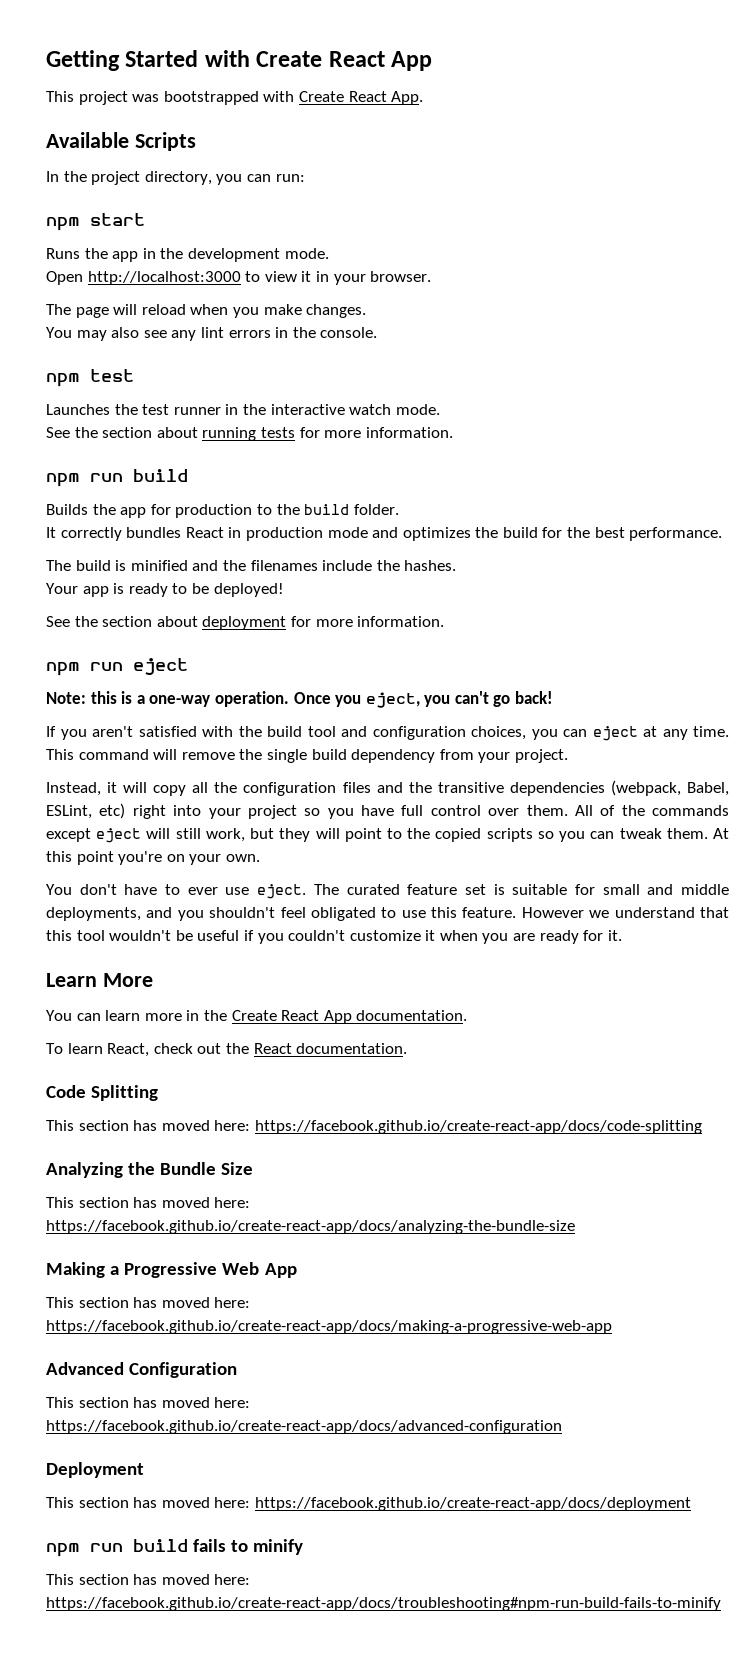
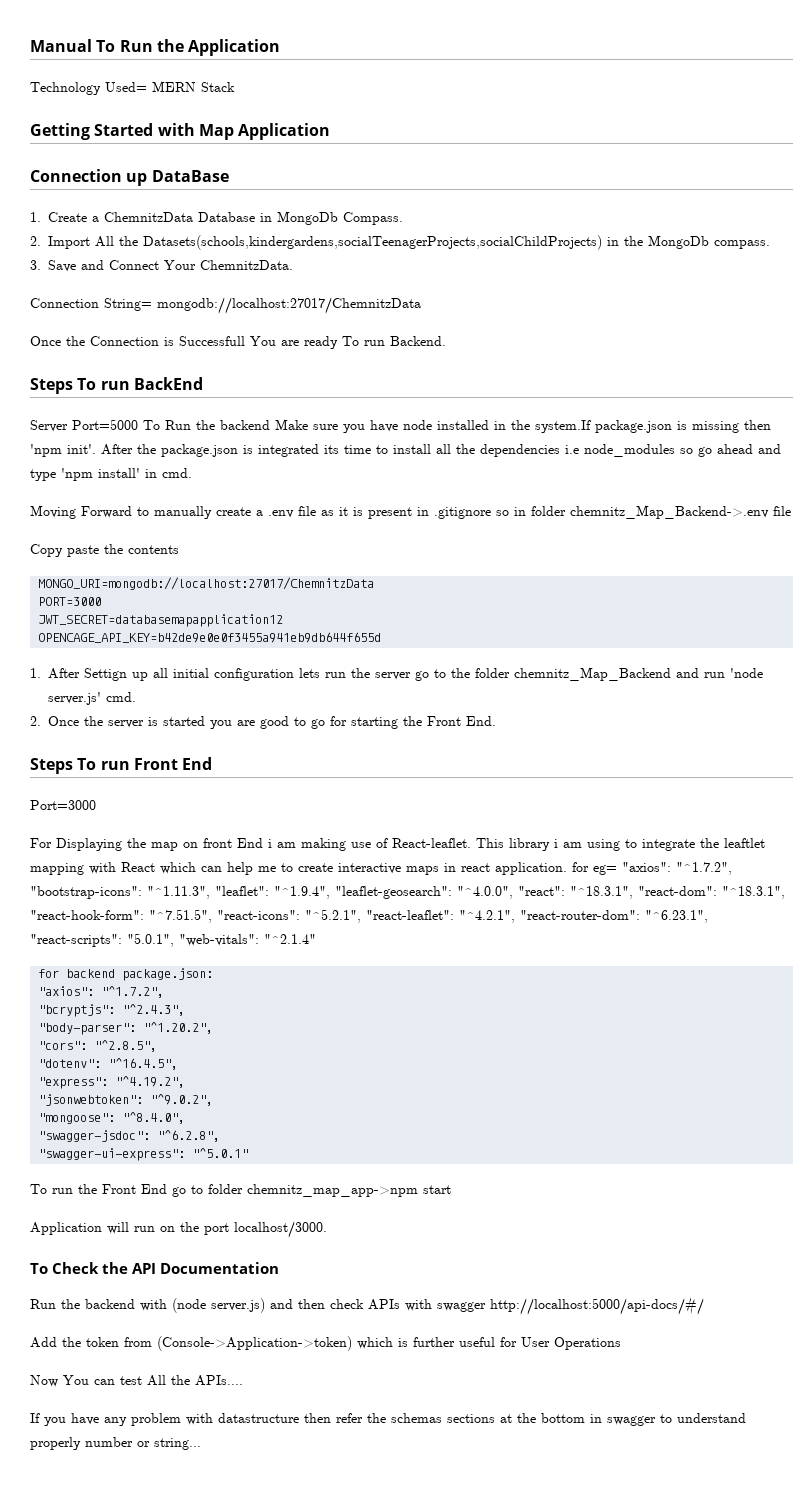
[46,50,433,71] [46,91,424,105] [46,132,196,151] [46,171,305,185] [46,213,145,231] [46,248,329,262] [46,271,432,285] [46,304,367,318] [46,327,378,341] [46,369,134,387] [46,404,440,415] [46,427,453,441] [46,469,188,487] [46,504,399,518] [46,527,723,541] [46,560,457,571] [46,583,284,597] [46,616,445,630] [46,658,188,676] [46,691,554,708] [46,726,729,741] [46,749,568,763] [46,780,729,796] [46,803,729,819] [46,828,729,843] [46,851,260,865] [46,884,729,899] [46,907,729,921] [46,930,622,944] [46,973,153,987] [46,1010,468,1024] [46,1043,408,1057] [46,1085,159,1101] [46,1120,702,1134] [46,1162,254,1178] [46,1197,251,1208] [46,1220,575,1234] [46,1262,297,1278] [46,1297,251,1308] [46,1320,612,1334] [46,1362,238,1378] [46,1397,251,1408] [46,1420,562,1434] [46,1462,144,1478] [46,1497,691,1511] [46,1539,304,1557] [46,1574,251,1585] [46,1597,721,1611] Getting Started with Create React App // This project was bootstrapped with Create React App. // Available Scripts // In the project directory, you can run: // npm start // Runs the app in the development mode. // Open http://localhost:3000 to view it in your browser. // The page will reload when you make changes. // You may also see any lint errors in the console. // npm test // Launches the test runner in the interactive watch mode. // See the section about running tests for more information. // npm run build // Builds the app for production to the build folder. // It correctly bundles React in production mode and optimizes the build for the best performance. // The build is minified and the filenames include the hashes. // Your app is ready to be deployed! // See the section about deployment for more information. // npm run eject // Note: this is a one-way operation. Once you eject, you can't go back! // If you aren't satisfied with the build tool and configuration choices, you can eject at any time. This command will remove the single build dependency from your project. // Instead, it will copy all the configuration files and the transitive dependencies (webpack, Babel, ESLint, etc) right into your project so you have full control over them. All of the commands except eject will still work, but they will point to the copied scripts so you can tweak them. At this point you're on your own. // You don't have to ever use eject. The curated feature set is suitable for small and middle deployments, and you shouldn't feel obligated to use this feature. However we understand that this tool wouldn't be useful if you couldn't customize it when you are ready for it. // Learn More // You can learn more in the Create React App documentation. // To learn React, check out the React documentation. // Code Splitting // This section has moved here: https://facebook.github.io/create-react-app/docs/code-splitting // Analyzing the Bundle Size // This section has moved here: https://facebook.github.io/create-react-app/docs/analyzing-the-bundle-size // Making a Progressive Web App // This section has moved here: https://facebook.github.io/create-react-app/docs/making-a-progressive-web-app // Advanced Configuration // This section has moved here: https://facebook.github.io/create-react-app/docs/advanced-configuration // Deployment // This section has moved here: https://facebook.github.io/create-react-app/docs/deployment // npm run build fails to minify // This section has moved here: https://facebook.github.io/create-react-app/docs/troubleshooting#npm-run-build-fails-to-minify -> [30,39,281,56] [30,81,235,95] [30,123,331,140] [30,169,229,186] [30,211,403,225] [30,235,770,250] [30,260,293,272] [30,297,421,314] [30,336,446,349] [30,377,203,394] [30,419,771,433] [30,444,781,457] [30,468,192,481] [30,505,791,519] [30,544,179,557] [38,577,375,590] [38,597,102,606] [38,614,284,627] [38,632,382,643] [30,667,763,681] [48,692,136,705] [30,716,496,729] [30,757,213,774] [30,800,96,810] [30,838,765,851] [30,862,732,875] [30,886,785,899] [30,909,708,923] [30,933,316,947] [38,968,214,981] [38,986,165,998] [38,1004,186,1017] [38,1022,214,1035] [38,1040,158,1052] [38,1058,179,1070] [38,1076,186,1089] [38,1094,214,1106] [38,1112,186,1124] [38,1130,221,1142] [38,1148,249,1161] [30,1184,451,1197] [30,1221,327,1238] [30,1262,279,1274] [30,1297,704,1315] [30,1336,621,1351] [30,1375,243,1387] [30,1413,746,1426] [30,1437,201,1450] Manual To Run the Application // Technology Used= MERN Stack // Getting Started with Map Application // Connection up DataBase // 1. Create a ChemnitzData Database in MongoDb Compass. // 2. Import All the Datasets(schools,kindergardens,socialTeenagerProjects,socialChildProjects) in the MongoDb compass. // 3. Save and Connect Your ChemnitzData. // Connection String= mongodb://localhost:27017/ChemnitzData // Once the Connection is Successfull You are ready To run Backend. // Steps To run BackEnd // Server Port=5000 To Run the backend Make sure you have node installed in the system.If package.json is missing then 'npm init'. After the package.json is integrated its time to install all the dependencies i.e node_modules so go ahead and type 'npm install' in cmd. // Moving Forward to manually create a .env file as it is present in .gitignore so in folder chemnitz_Map_Backend->.env file // Copy paste the contents // MONGO_URI=mongodb://localhost:27017/ChemnitzData // PORT=3000 // JWT_SECRET=databasemapapplication12 // OPENCAGE_API_KEY=b42de9e0e0f3455a941eb9db644f655d // 1. After Settign up all initial configuration lets run the server go to the folder chemnitz_Map_Backend and run 'node server.js' cmd. // 2. Once the server is started you are good to go for starting the Front End. // Steps To run Front End // Port=3000 // For Displaying the map on front End i am making use of React-leaflet. This library i am using to integrate the leaftlet mapping with React which can help me to create interactive maps in react application. for eg= "axios": "^1.7.2", "bootstrap-icons": "^1.11.3", "leaflet": "^1.9.4", "leaflet-geosearch": "^4.0.0", "react": "^18.3.1", "react-dom": "^18.3.1", "react-hook-form": "^7.51.5", "react-icons": "^5.2.1", "react-leaflet": "^4.2.1", "react-router-dom": "^6.23.1", "react-scripts": "5.0.1", "web-vitals": "^2.1.4" // for backend package.json: // "axios": "^1.7.2", // "bcryptjs": "^2.4.3", // "body-parser": "^1.20.2", // "cors": "^2.8.5", // "dotenv": "^16.4.5", // "express": "^4.19.2", // "jsonwebtoken": "^9.0.2", // "mongoose": "^8.4.0", // "swagger-jsdoc": "^6.2.8", // "swagger-ui-express": "^5.0.1" // To run the Front End go to folder chemnitz_map_app->npm start // Application will run on the port localhost/3000. // To Check the API Documentation // Run the backend with (node server.js) and then check APIs with swagger http://localhost:5000/api-docs/#/ // Add the token from (Console->Application->token) which is further useful for User Operations // Now You can test All the APIs.... // If you have any problem with datastructure then refer the schemas sections at the bottom in swagger to understand properly number or string...

